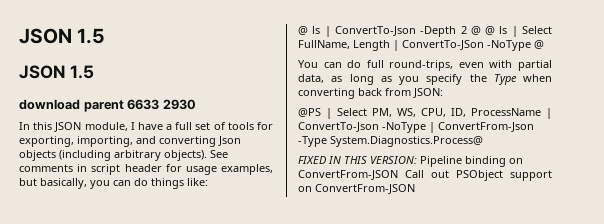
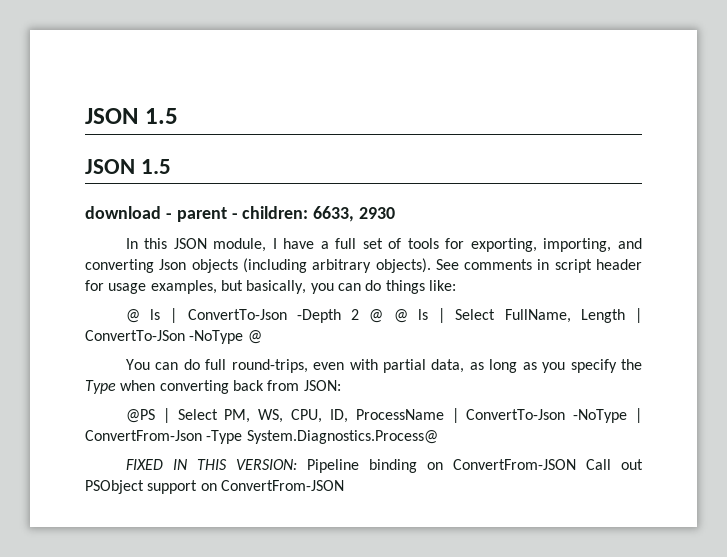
[83,99,160,112] parent 6633 -> [165,206,355,222] - parent - children: 6633,

